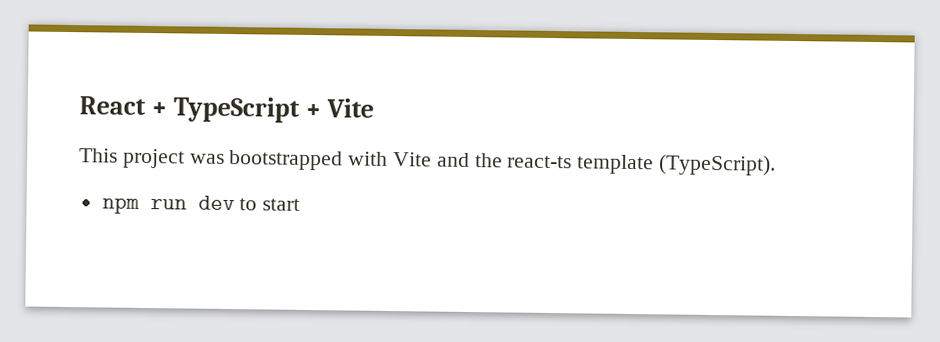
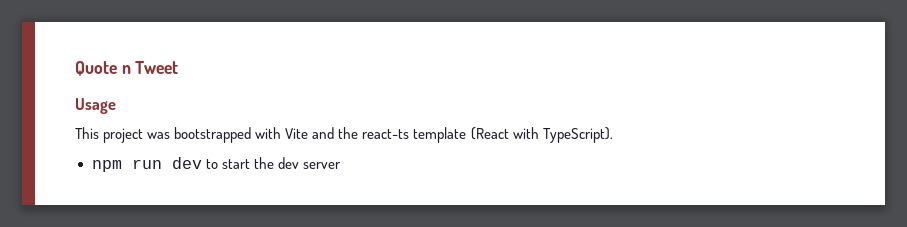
[79,96,375,123] React + TypeScript + Vite -> [75,61,179,76] [75,98,116,114] Quote n Tweet // Usage
[658,154,777,176] (TypeScript). -> [470,127,613,143] (React with TypeScript).
(301, 204) none -> [253,157,341,169] the dev server

